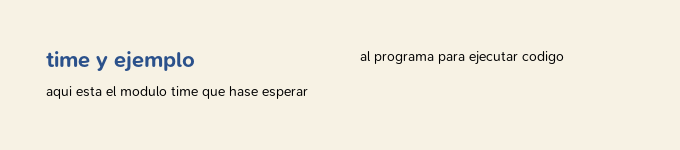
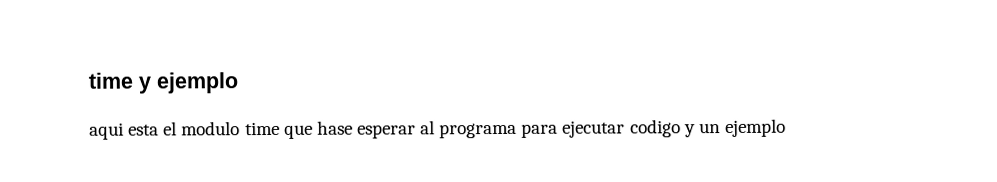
(564, 57) none -> [683,118,786,138] y un ejemplo

